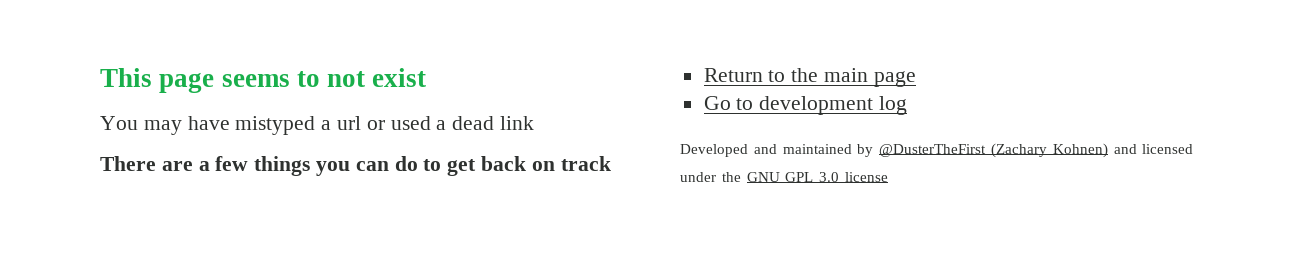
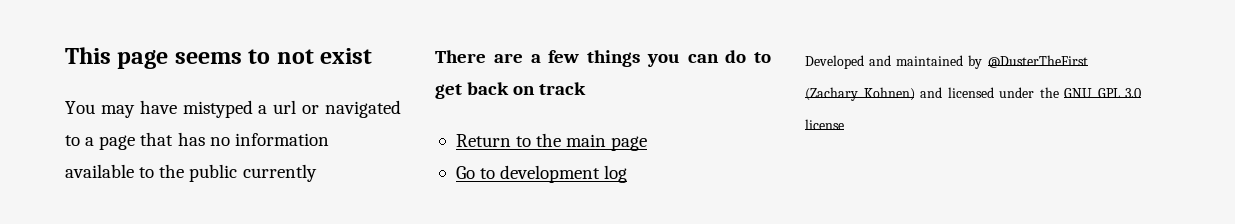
[390,116,535,130] used a dead link -> [325,100,401,118] [65,132,329,150] [65,164,317,182] navigated to a page that has no information available to the public currently

